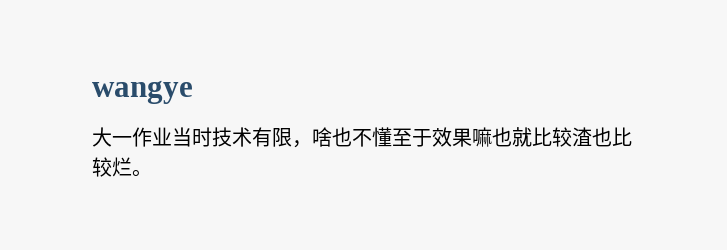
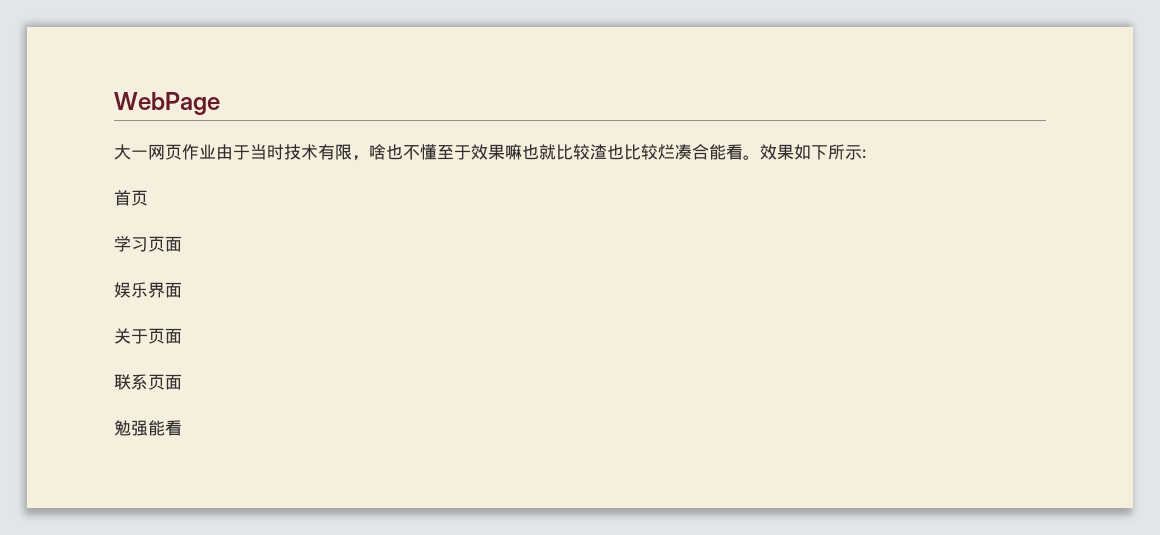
[92,80,193,104] wangye -> [114,92,220,115] WebPage
[132,127,172,147] 作业 -> [148,144,250,160] 网页作业由于
[132,169,152,177] 。 -> [675,144,866,160] [114,190,148,206] [114,236,182,252] [114,282,182,298] [114,328,182,344] [114,374,182,390] [114,420,182,436] 凑合能看。效果如下所示: // 首页 // 学习页面 // 娱乐界面 // 关于页面 // 联系页面 // 勉强能看

